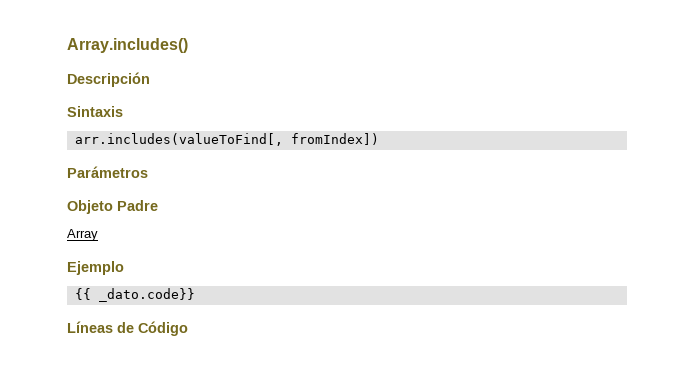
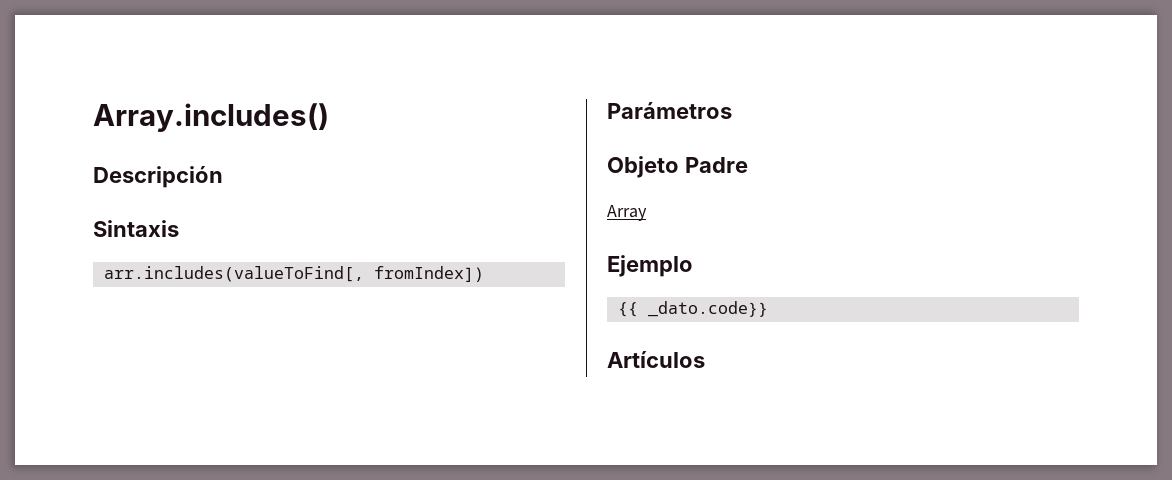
[67,321,188,336] Líneas de Código -> [607,351,705,368] Artículos

